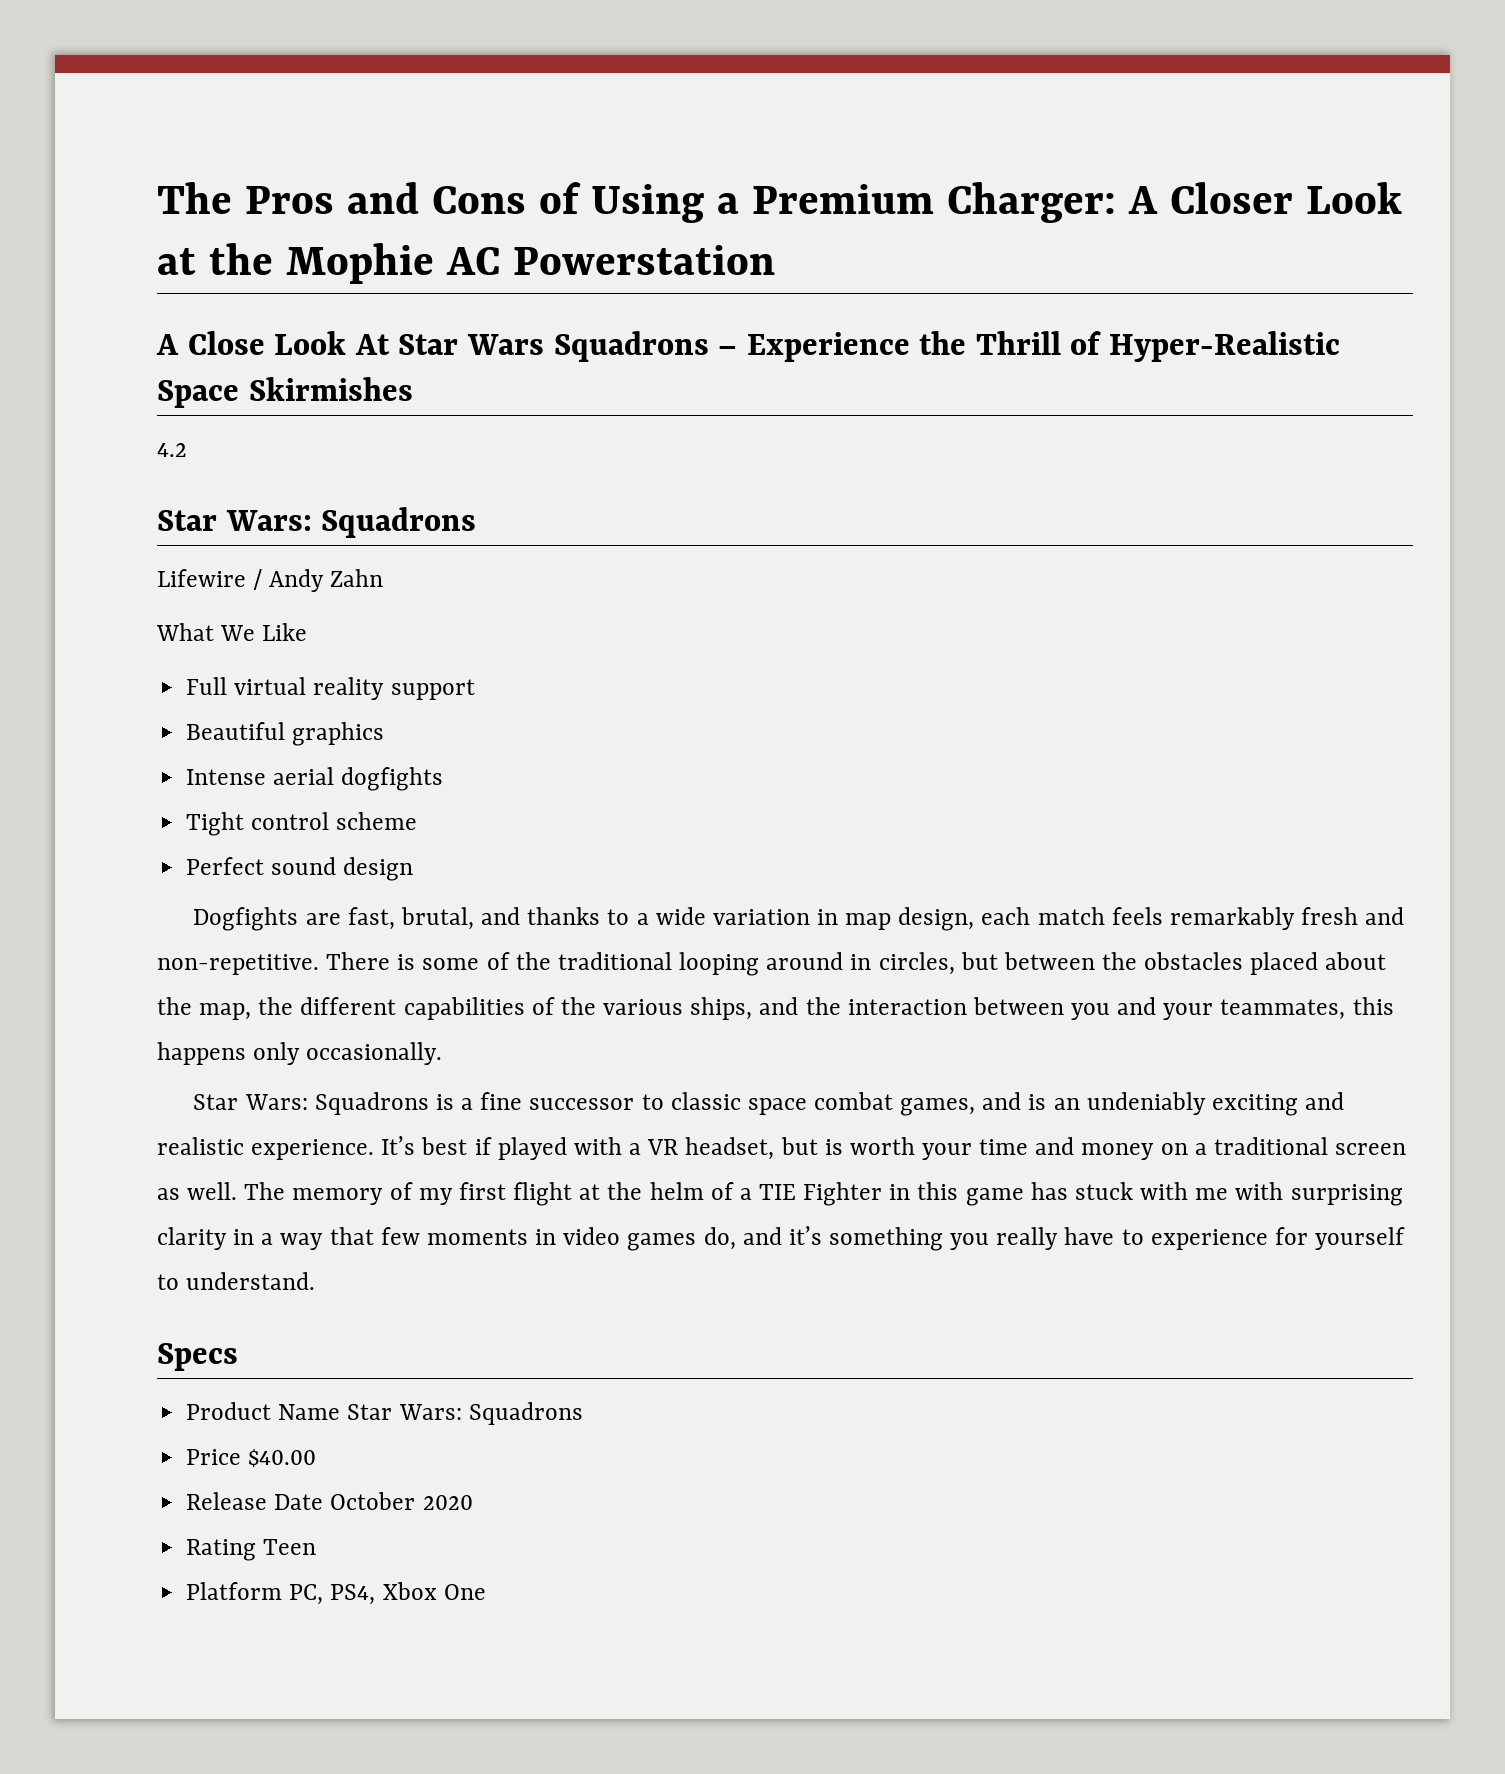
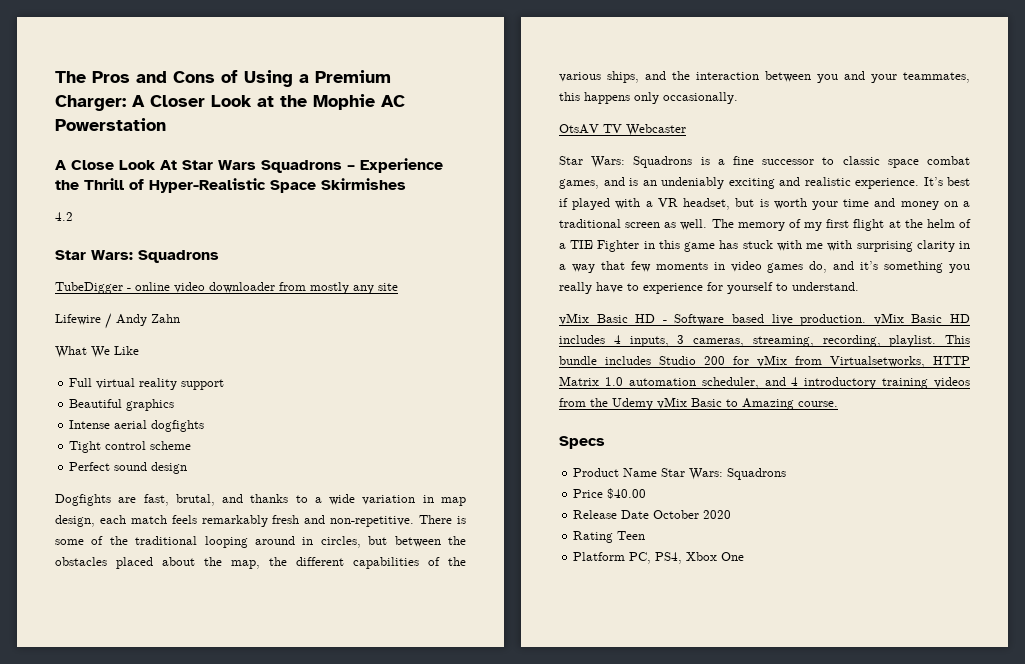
(477, 522) none -> [55,282,398,294] // TubeDigger - online video downloader from mostly any site
(443, 1053) none -> [559,124,686,136] // OtsAV TV Webcaster
(316, 1281) none -> [559,313,970,326] [559,335,970,347] [559,355,970,368] [559,376,970,389] [559,397,838,410] // vMix Basic HD - Software based live production. vMix Basic HD includes 4 inputs, 3 cameras, streaming, recording, playlist. This bundle includes Studio 200 for vMix from Virtualsetworks, HTTP Matrix 1.0 automation scheduler, and 4 introductory training videos from the Udemy vMix Basic to Amazing course.

